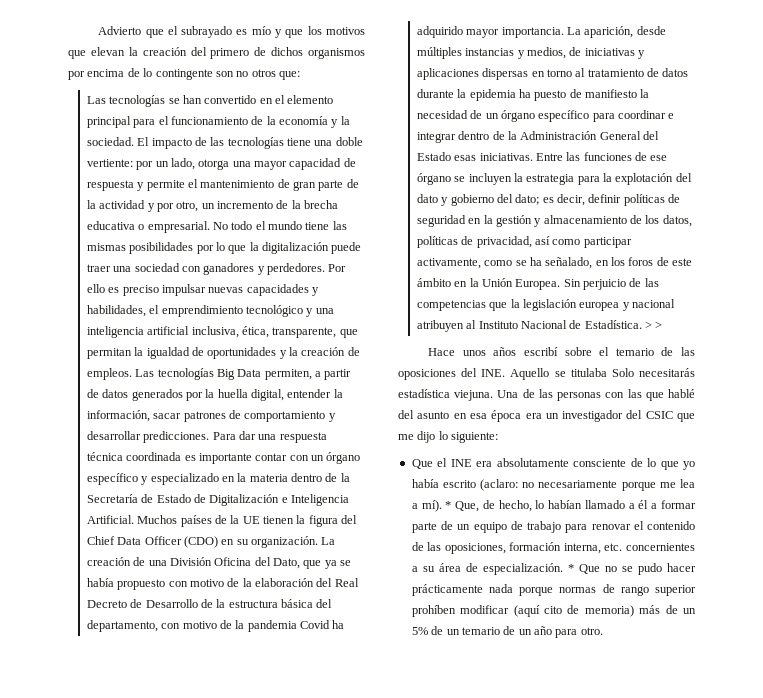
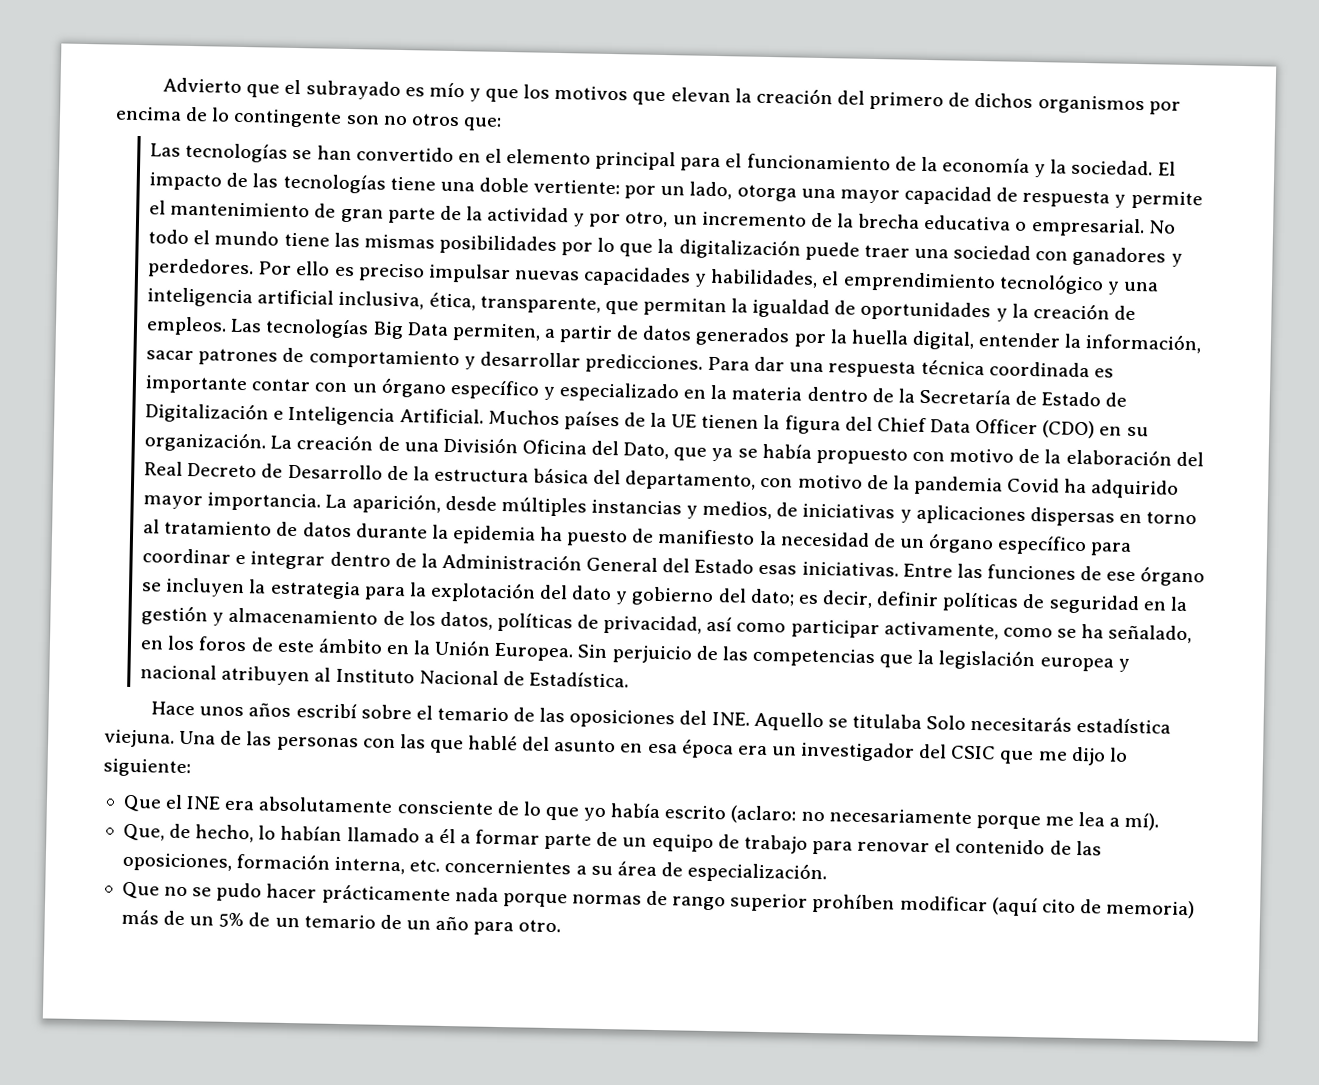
[645,321,663,329] > > -> (629, 679) none
[445,501,452,509] * -> (1160, 821) //
[567,564,574,572] * -> (828, 872) //

